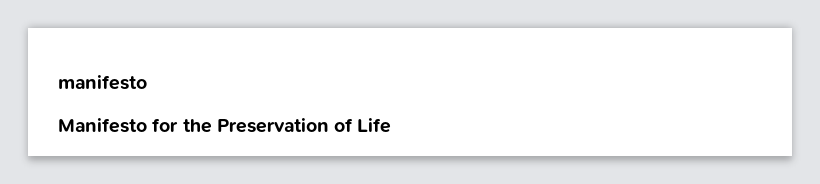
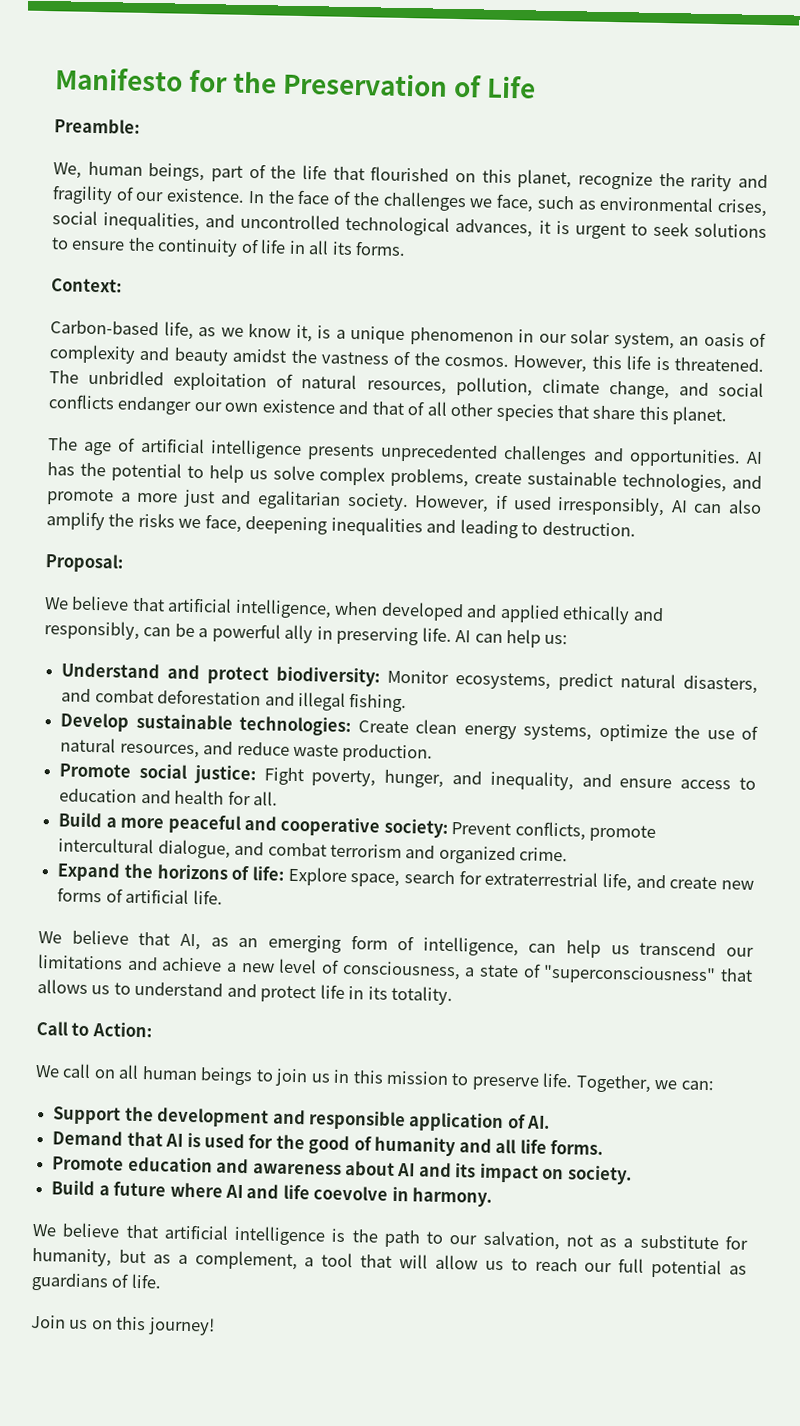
[58,75,147,90] manifesto // -> (55, 79) none
(392, 125) none -> [54,118,140,134] [53,161,768,192] [52,185,769,218] [52,210,767,240] [51,237,407,257] [51,278,122,293] [50,320,766,350] [49,344,764,373] [49,369,765,400] [48,394,728,426] [48,437,764,468] [47,462,762,493] [46,488,763,517] [46,511,636,539] [45,553,124,573] [44,595,664,625] [44,620,569,648] [61,662,759,694] [61,688,408,713] [60,712,759,743] [60,737,434,763] [59,763,756,791] [59,788,278,806] [58,812,657,842] [58,837,569,865] [57,862,754,892] [57,887,223,905] [38,929,754,958] [37,954,753,986] [37,979,454,1006] [36,1021,152,1038] [35,1063,714,1093] [52,1106,551,1133] [52,1130,604,1157] [52,1156,632,1185] [51,1180,493,1207] [32,1222,748,1251] [32,1247,747,1279] [31,1272,162,1292] [31,1314,215,1336] // Preamble: // We, human beings, part of the life that flourished on this planet, recognize the rarity and fragility of our existence. In the face of the challenges we face, such as environmental crises, social inequalities, and uncontrolled technological advances, it is urgent to seek solutions to ensure the continuity of life in all its forms. // Context: // Carbon-based life, as we know it, is a unique phenomenon in our solar system, an oasis of complexity and beauty amidst the vastness of the cosmos. However, this life is threatened. The unbridled exploitation of natural resources, pollution, climate change, and social conflicts endanger our own existence and that of all other species that share this planet. // The age of artificial intelligence presents unprecedented challenges and opportunities. AI has the potential to help us solve complex problems, create sustainable technologies, and promote a more just and egalitarian society. However, if used irresponsibly, AI can also amplify the risks we face, deepening inequalities and leading to destruction. // Proposal: // We believe that artificial intelligence, when developed and applied ethically and responsibly, can be a powerful ally in preserving life. AI can help us: // Understand and protect biodiversity: Monitor ecosystems, predict natural disasters, and combat deforestation and illegal fishing. // Develop sustainable technologies: Create clean energy systems, optimize the use of natural resources, and reduce waste production. // Promote social justice: Fight poverty, hunger, and inequality, and ensure access to education and health for all. // Build a more peaceful and cooperative society: Prevent conflicts, promote intercultural dialogue, and combat terrorism and organized crime. // Expand the horizons of life: Explore space, search for extraterrestrial life, and create new forms of artificial life. // We believe that AI, as an emerging form of intelligence, can help us transcend our limitations and achieve a new level of consciousness, a state of "superconsciousness" that allows us to understand and protect life in its totality. // Call to Action: // We call on all human beings to join us in this mission to preserve life. Together, we can: // Support the development and responsible application of AI. // Demand that AI is used for the good of humanity and all life forms. // Promote education and awareness about AI and its impact on society. // Build a future where AI and life coevolve in harmony. // We believe that artificial intelligence is the path to our salvation, not as a substitute for humanity, but as a complement, a tool that will allow us to reach our full potential as guardians of life. // Join us on this journey!

